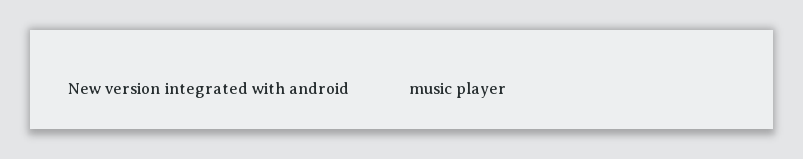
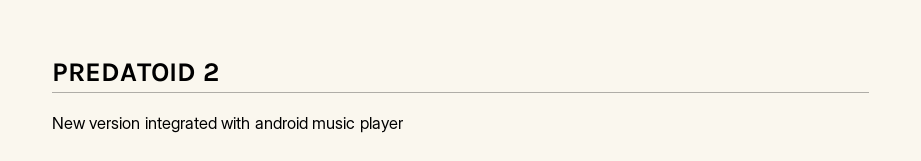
(68, 88) none -> [52,63,220,82] PREDATOID 2 //

